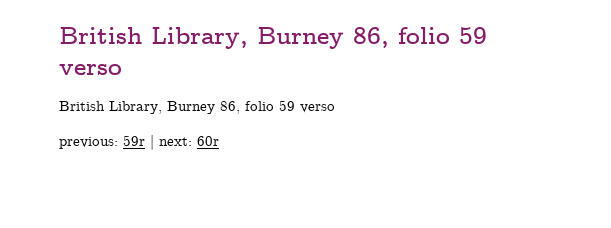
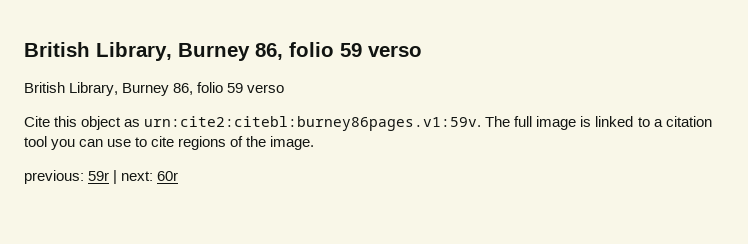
(335, 108) none -> [24,116,712,131] [24,136,315,150] // Cite this object as urn:cite2:citebl:burney86pages.v1:59v. The full image is linked to a citation tool you can use to cite regions of the image.

